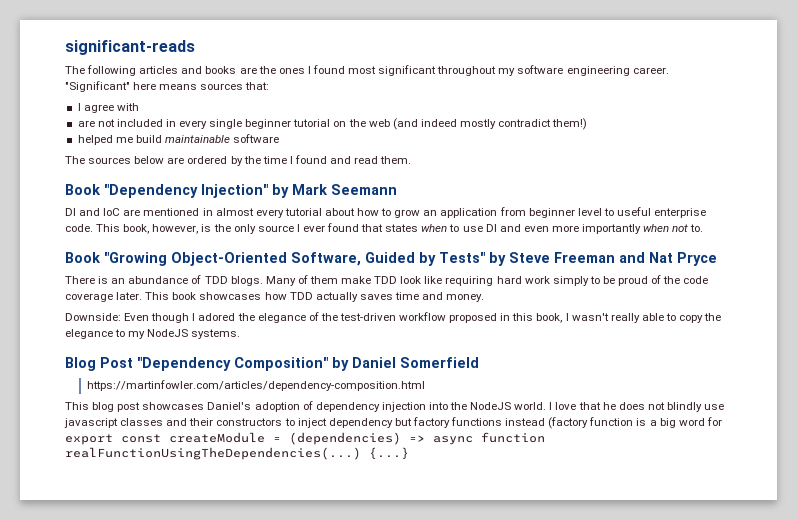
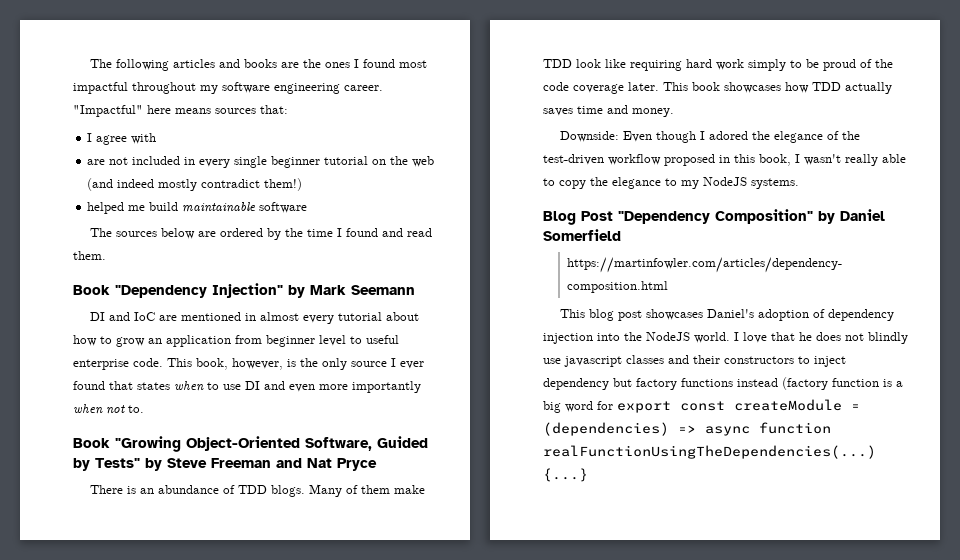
[65,40,195,55] significant-reads // -> (90, 63) none
[378,65,437,76] significant -> [73,82,128,94] impactful
[65,81,130,92] "Significant" -> [73,105,143,117] "Impactful"

